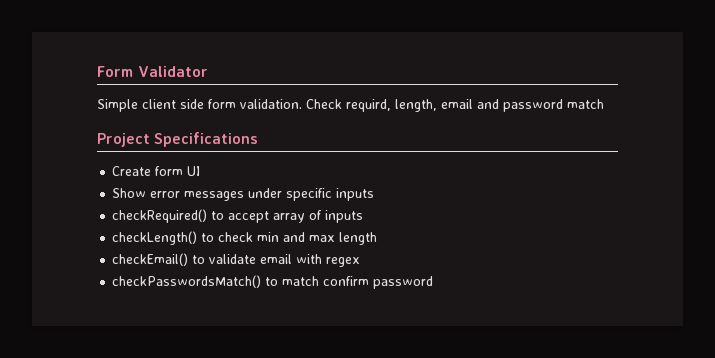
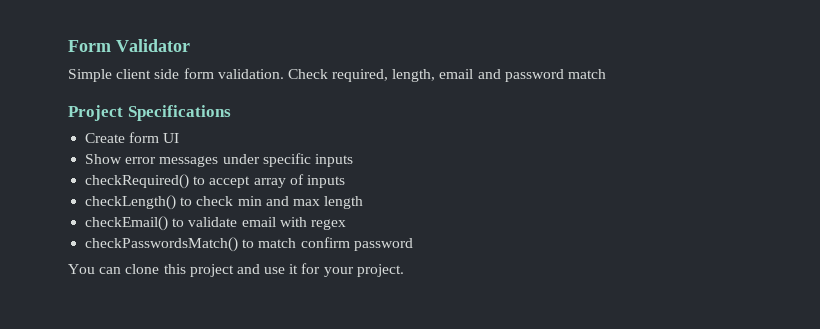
[346,99,391,112] requird, -> [332,69,389,82] required,
(434, 282) none -> [68,263,404,277] // You can clone this project and use it for your project.

